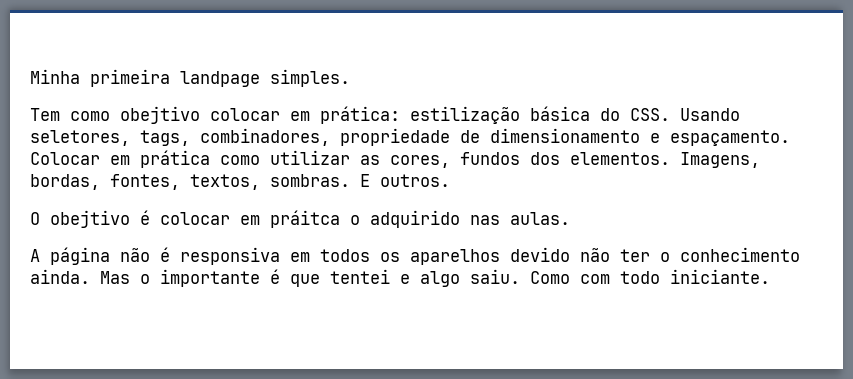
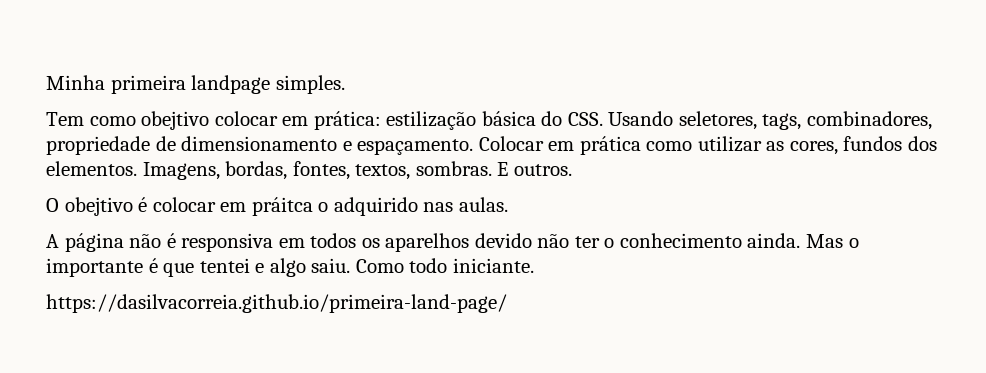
[580,274,610,284] com -> (404, 266) none
(770, 276) none -> [46,294,507,313] // https://dasilvacorreia.github.io/primeira-land-page/

